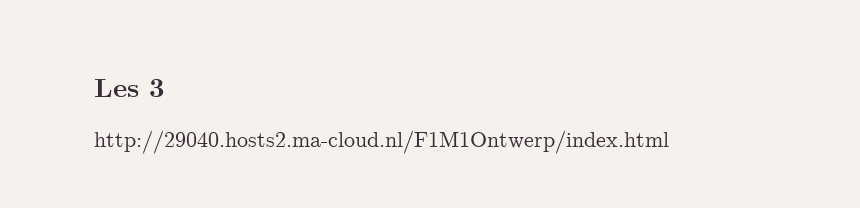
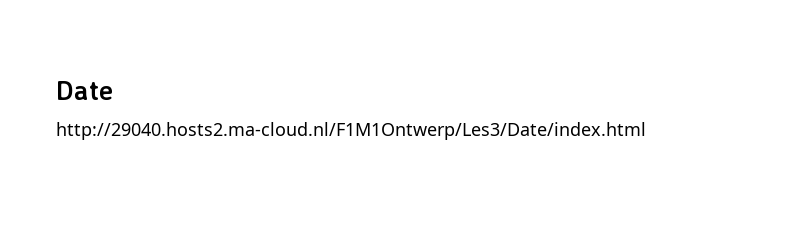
[94,79,165,97] [94,130,669,154] Les 3 // http://29040.hosts2.ma-cloud.nl/F1M1Ontwerp/index.html -> [56,81,113,100] [56,122,646,140] Date // http://29040.hosts2.ma-cloud.nl/F1M1Ontwerp/Les3/Date/index.html

